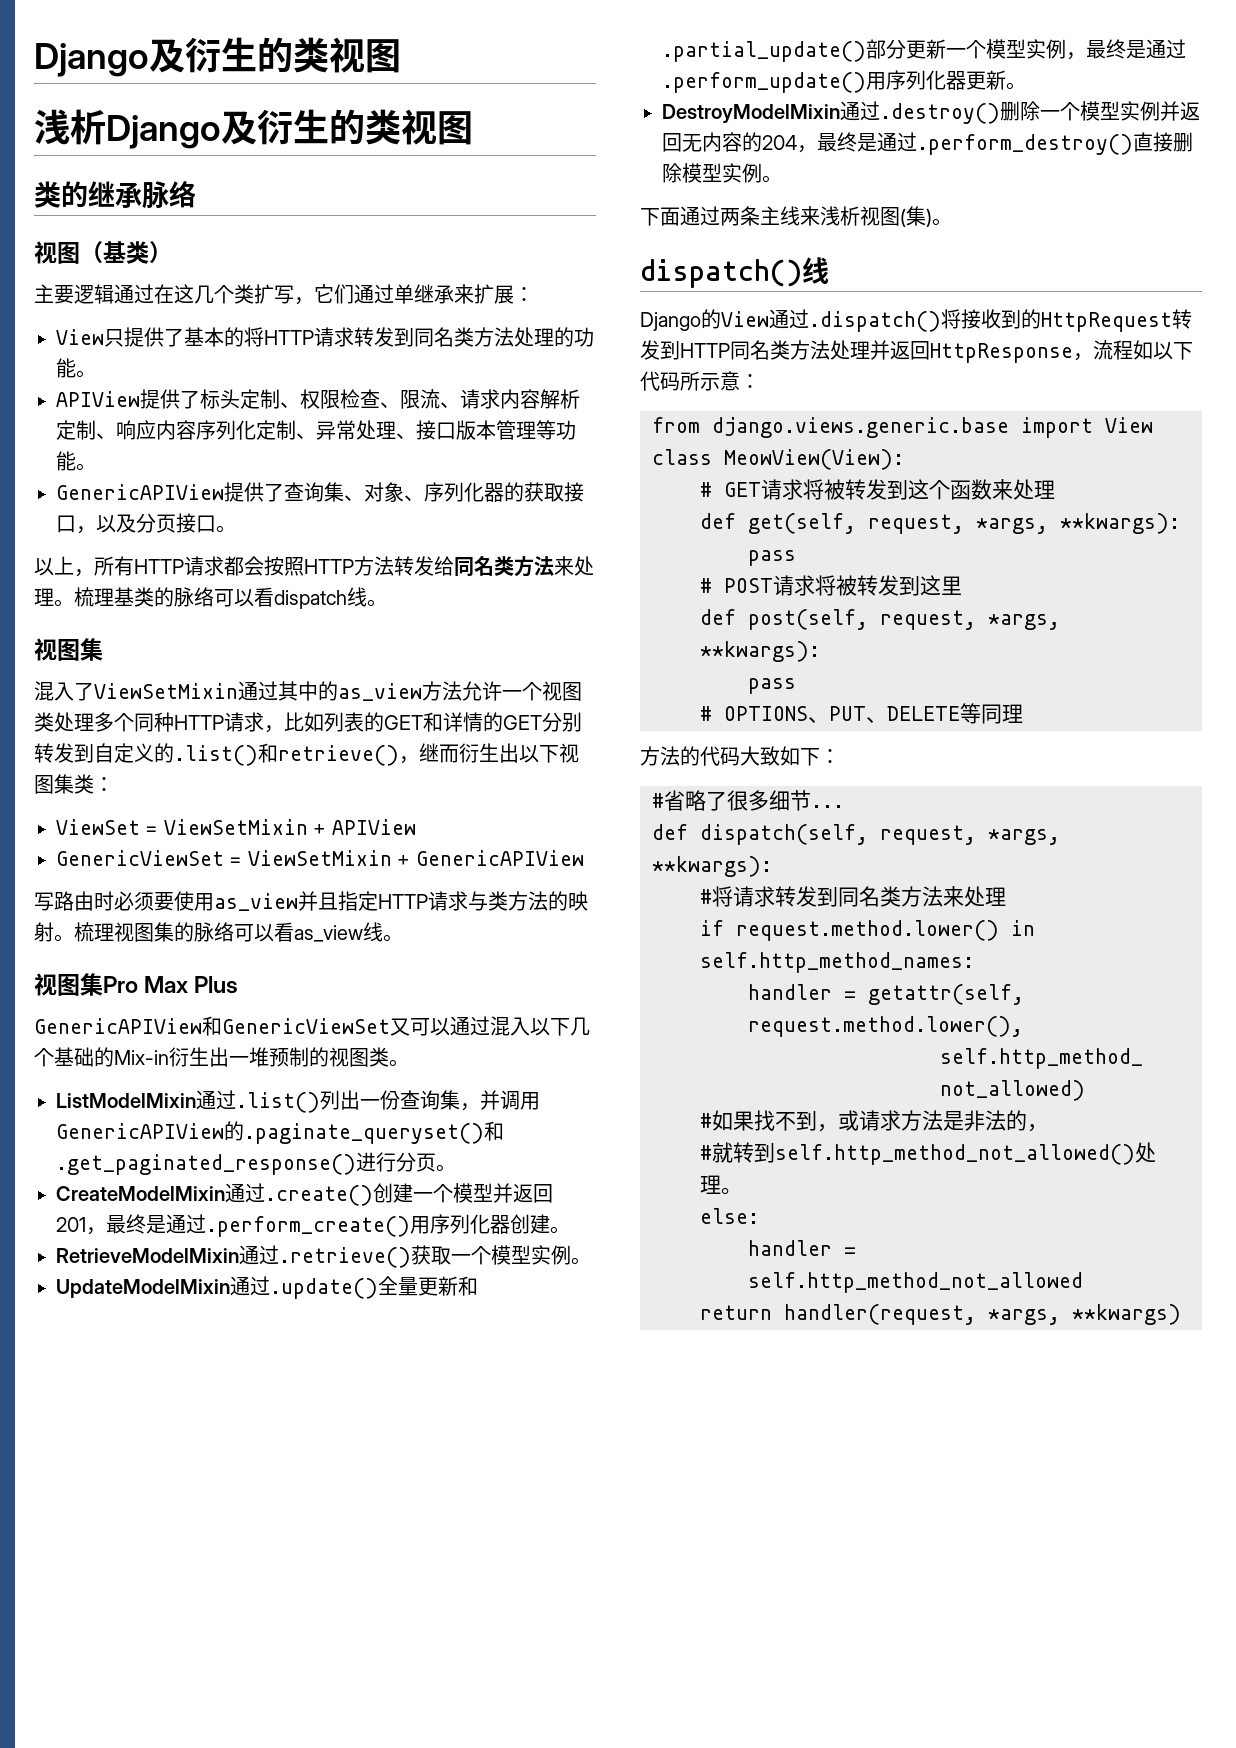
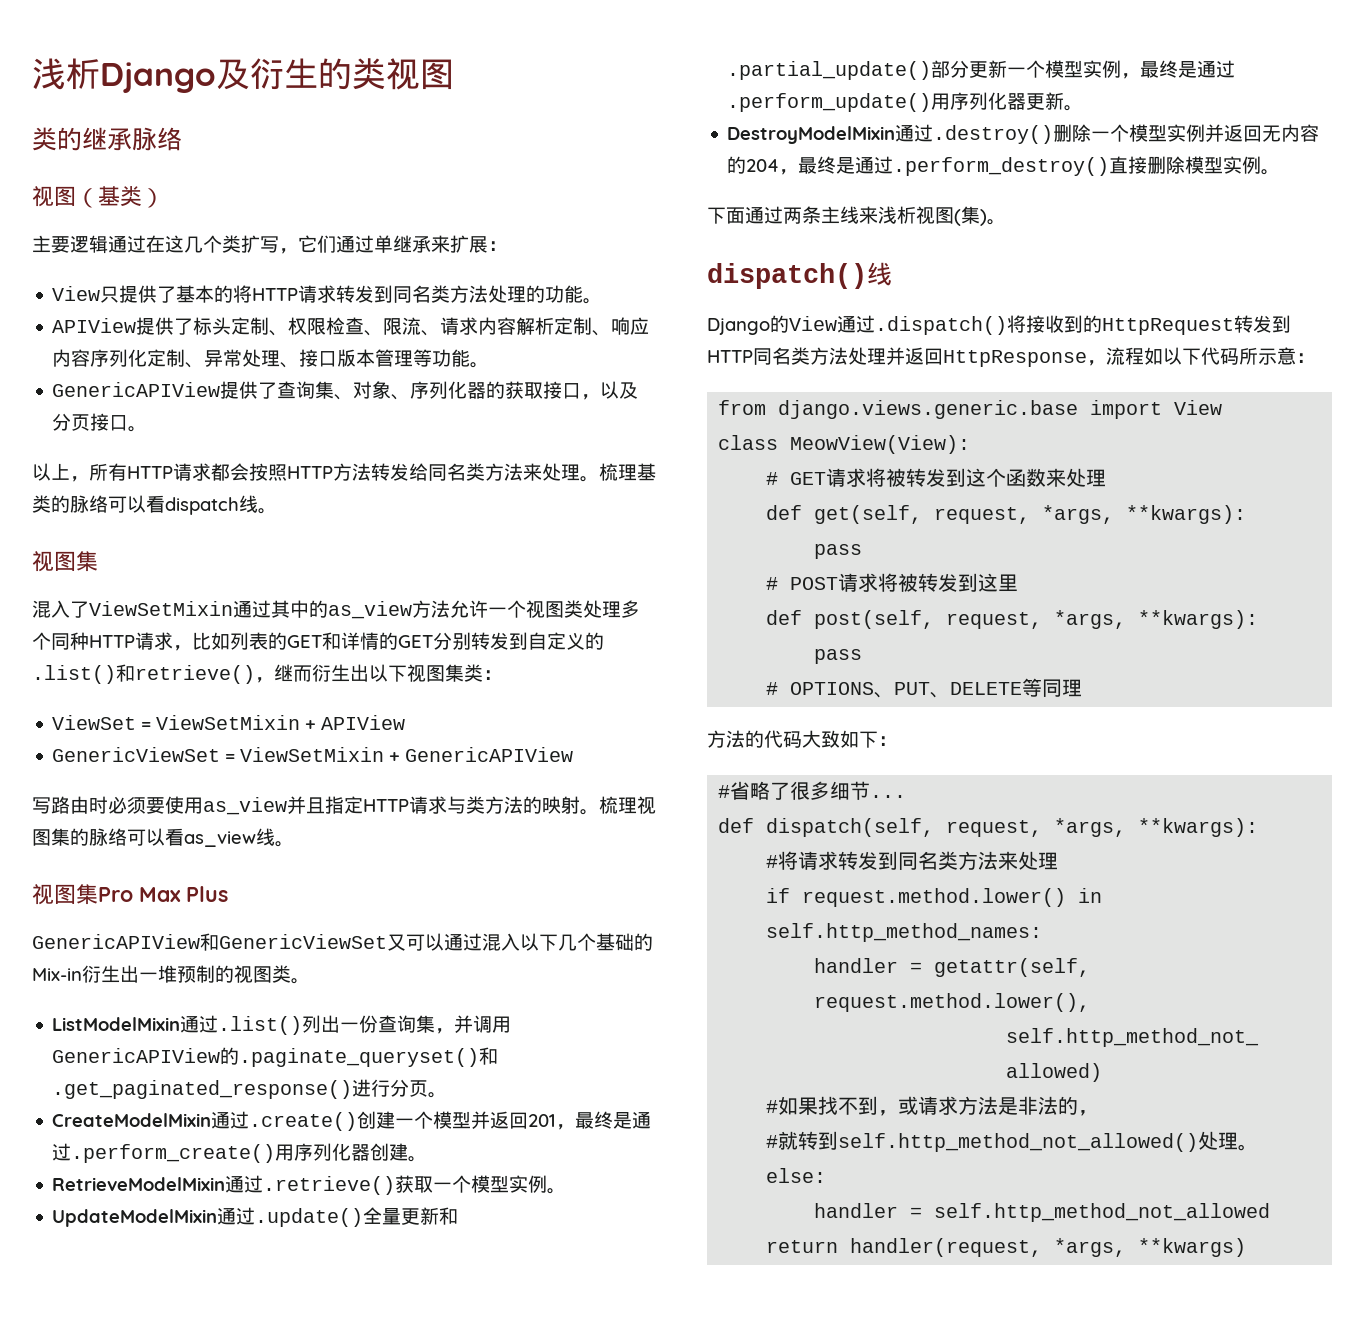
[34,37,401,77] Django及衍生的类视图 // -> (32, 74) none

